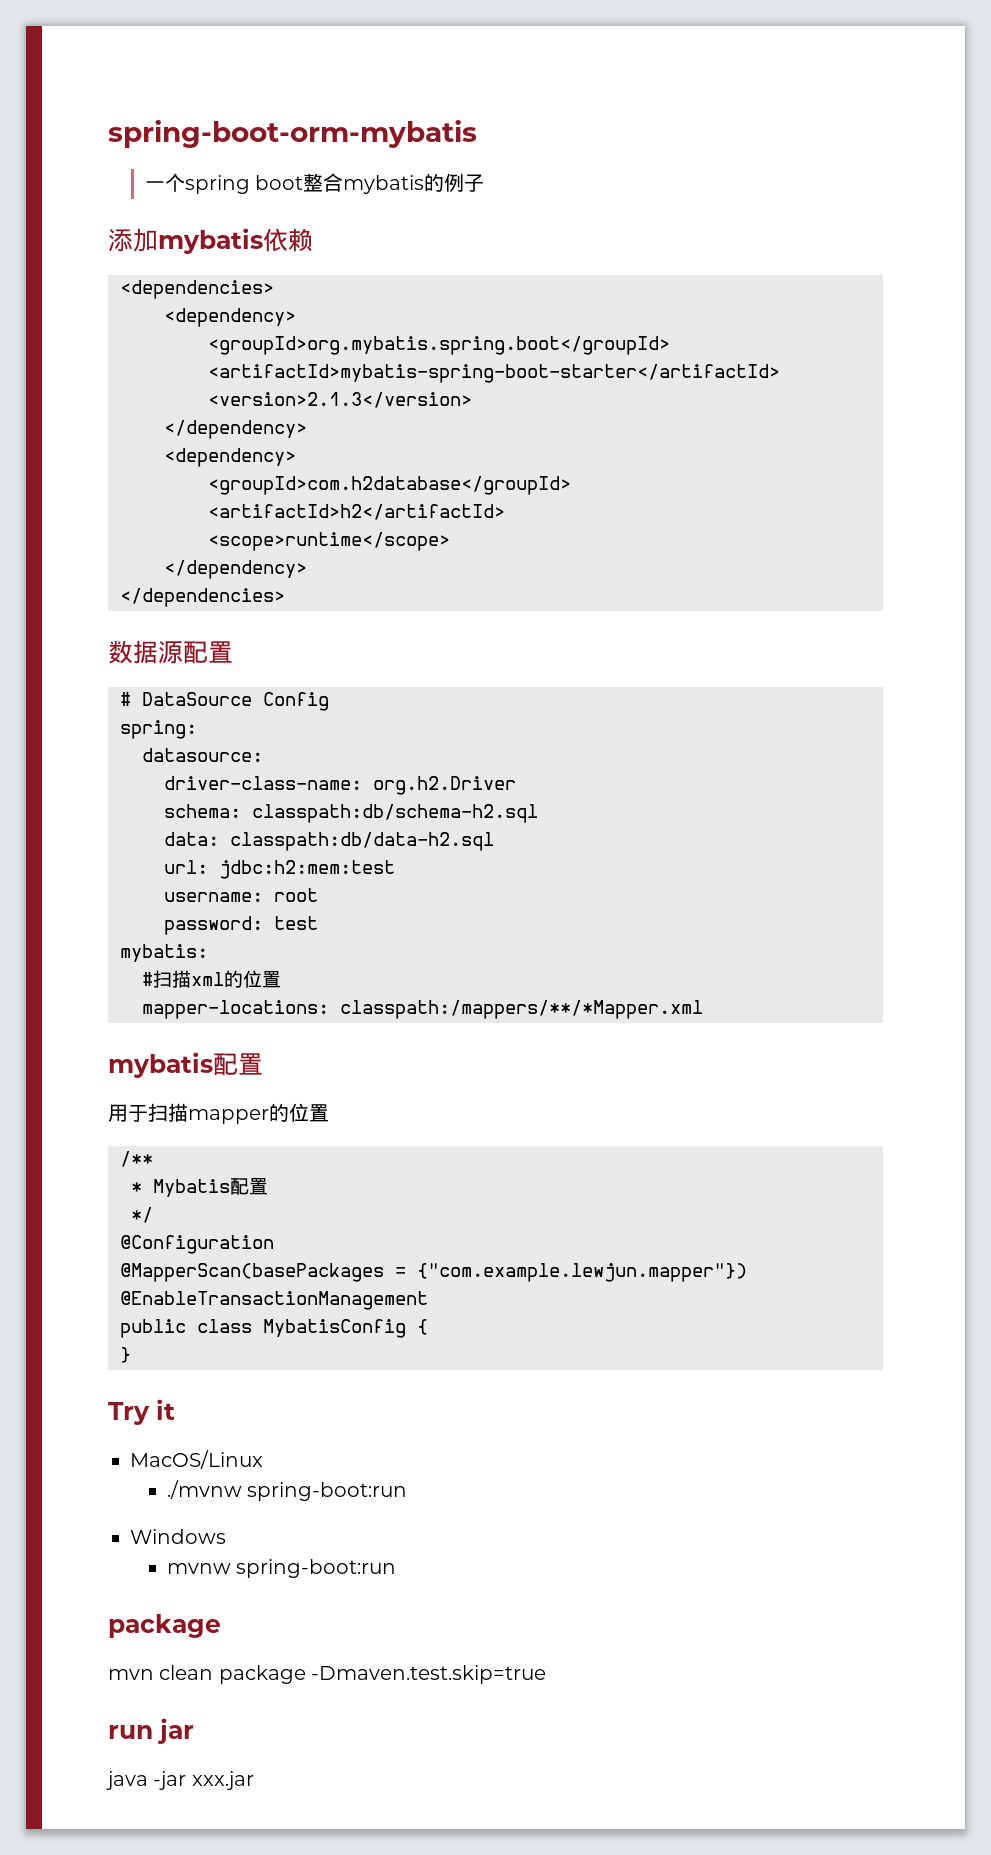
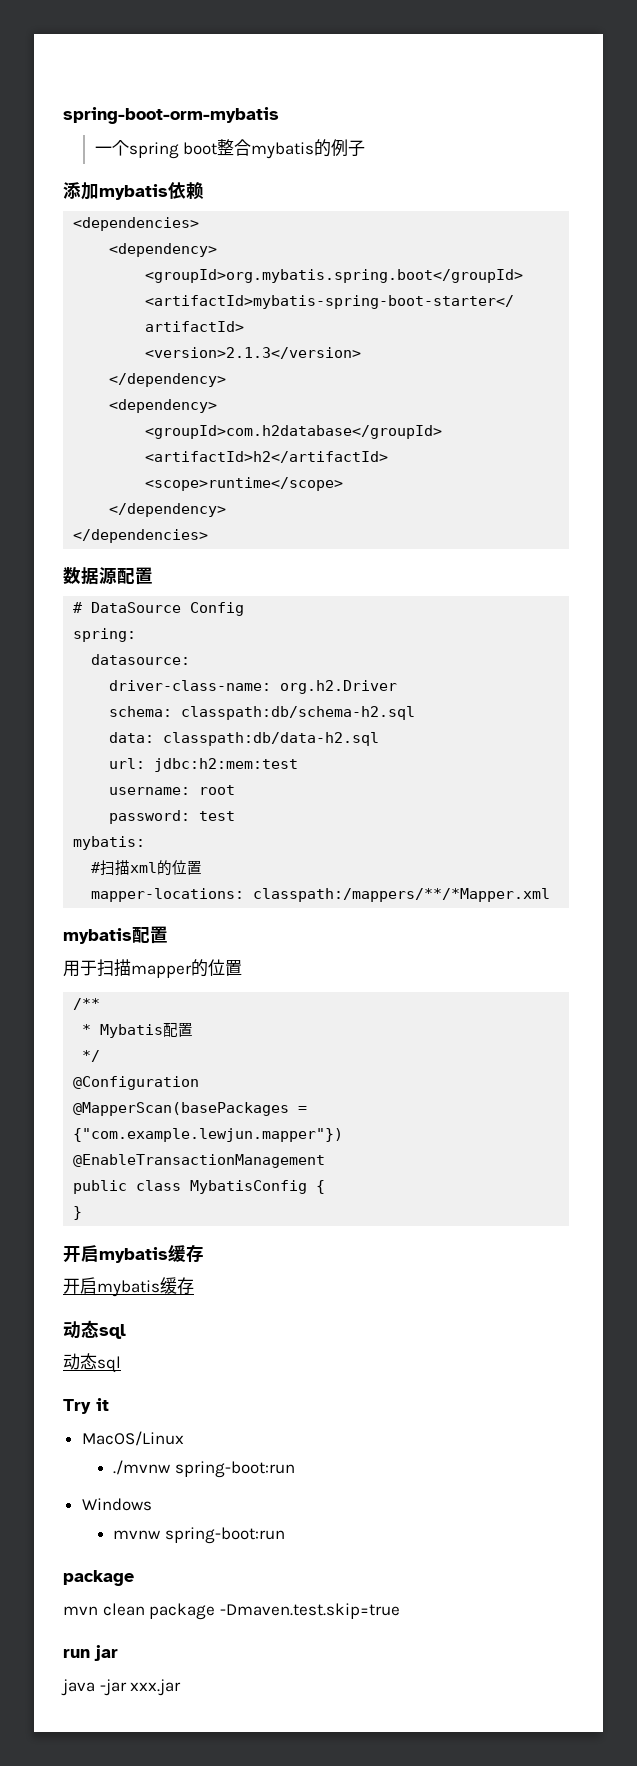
(131, 1355) none -> [63,1244,204,1263] [63,1277,194,1297] [63,1320,126,1339] [63,1353,121,1373] // 开启mybatis缓存 // 开启mybatis缓存 // 动态sql // 动态sql

